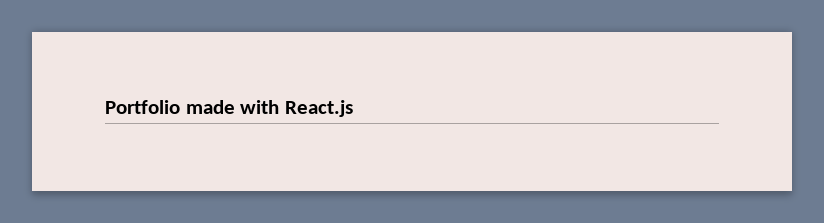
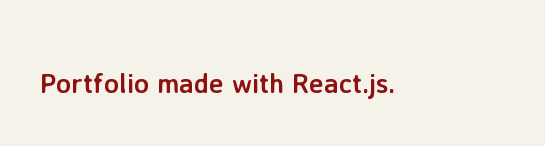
[284,100,353,117] React.js -> [292,74,395,99] React.js.

